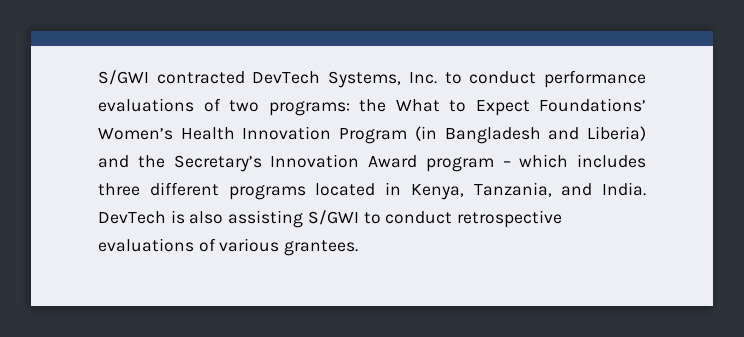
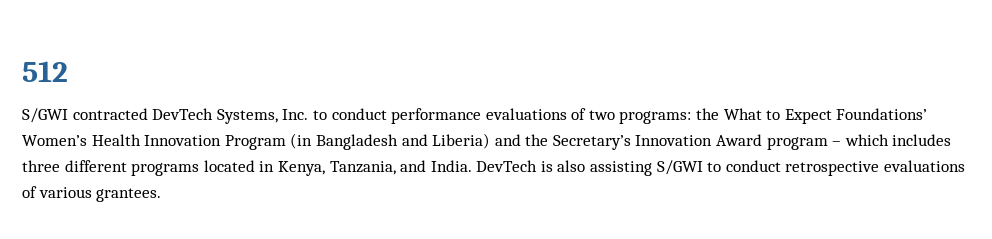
(98, 77) none -> [22,61,68,82] 512 //

